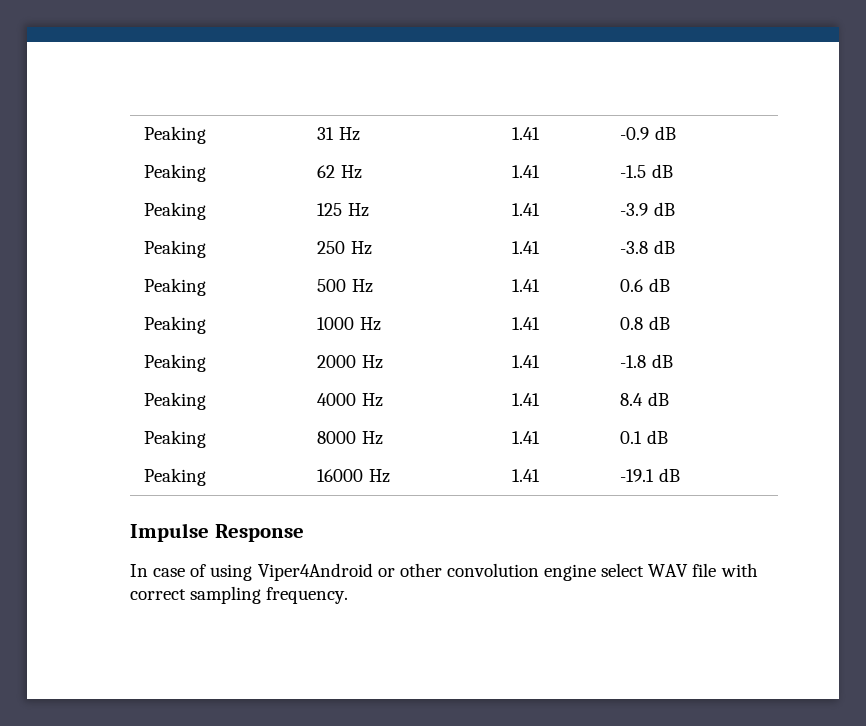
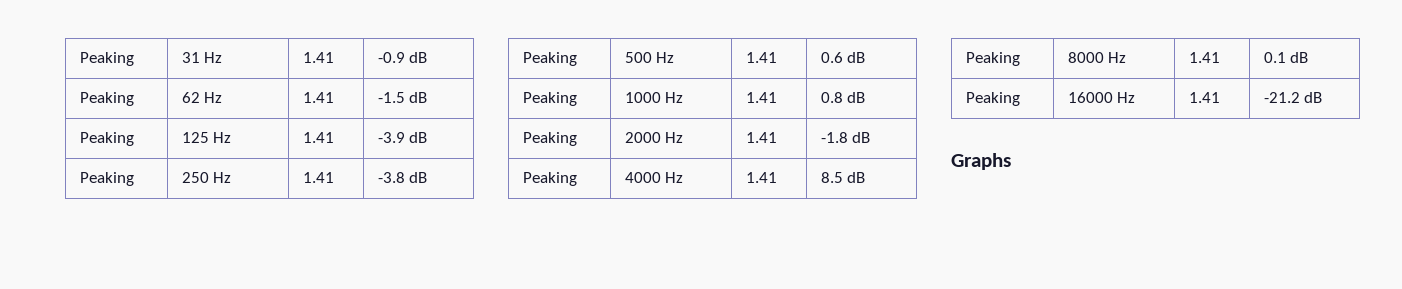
[620,393,644,406] 8.4 -> [820,172,843,183] 8.5
[620,468,680,482] [130,523,304,542] [130,563,758,581] [130,586,349,604] -19.1 dB // Impulse Response // In case of using Viper4Android or other convolution engine select WAV file with correct sampling frequency. -> [1263,92,1323,103] [951,153,1011,170] -21.2 dB // Graphs

